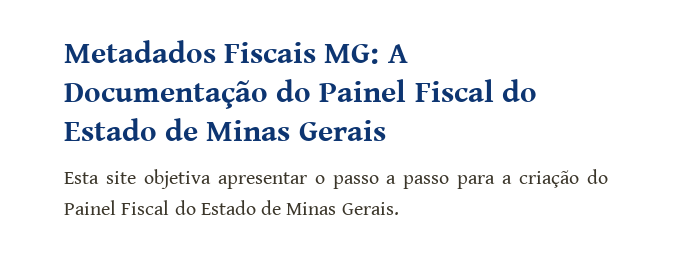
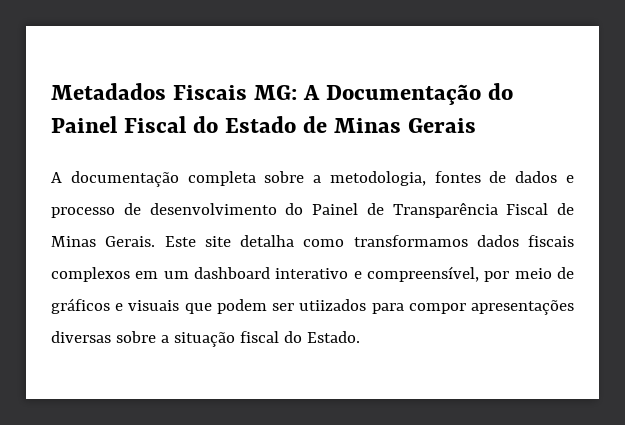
[64,169,609,189] [64,200,399,215] Esta site objetiva apresentar o passo a passo para a criação do Painel Fiscal do Estado de Minas Gerais. -> [51,171,574,187] [51,203,574,218] [51,235,574,247] [51,266,574,282] [51,298,574,315] [51,331,360,347] A documentação completa sobre a metodologia, fontes de dados e processo de desenvolvimento do Painel de Transparência Fiscal de Minas Gerais. Este site detalha como transformamos dados fiscais complexos em um dashboard interativo e compreensível, por meio de gráficos e visuais que podem ser utiizados para compor apresentações diversas sobre a situação fiscal do Estado.

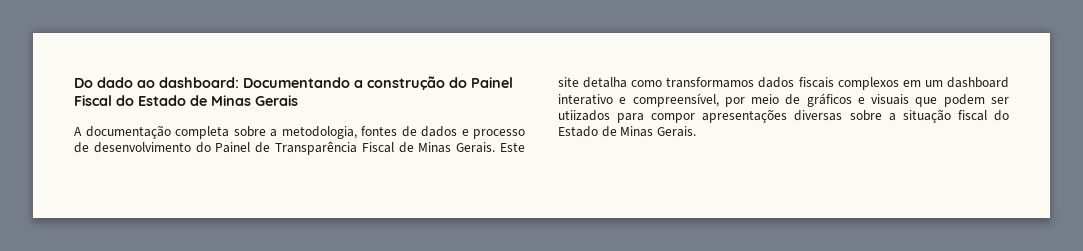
[51,83,482,105] Metadados Fiscais MG: A Documentação -> [74,76,445,90] Do dado ao dashboard: Documentando a construção
[306,331,360,343] Estado. -> [558,126,696,137] Estado de Minas Gerais.

